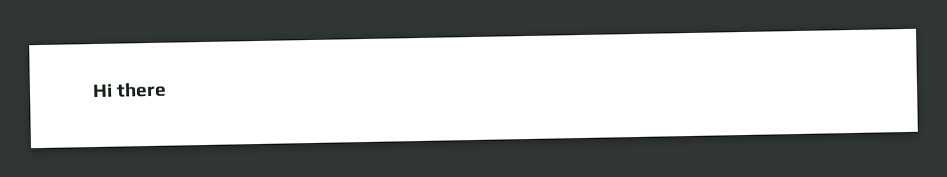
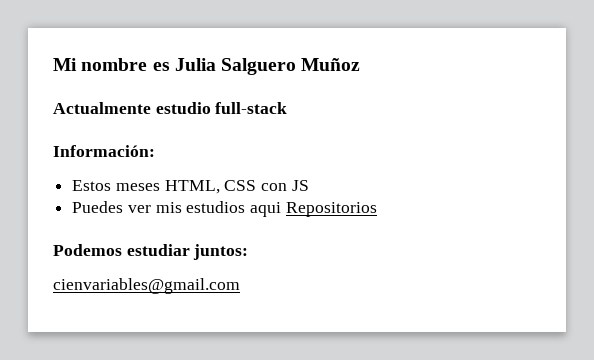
[92,81,168,98] Hi there -> [53,58,361,75] [53,102,288,114] [53,145,155,157] [72,180,309,194] [72,201,377,217] [53,244,249,260] [53,278,240,294] Mi nombre es Julia Salguero Muñoz // Actualmente estudio full-stack // Información: // Estos meses HTML, CSS con JS // Puedes ver mis estudios aqui Repositorios // Podemos estudiar juntos: // cienvariables@gmail.com

